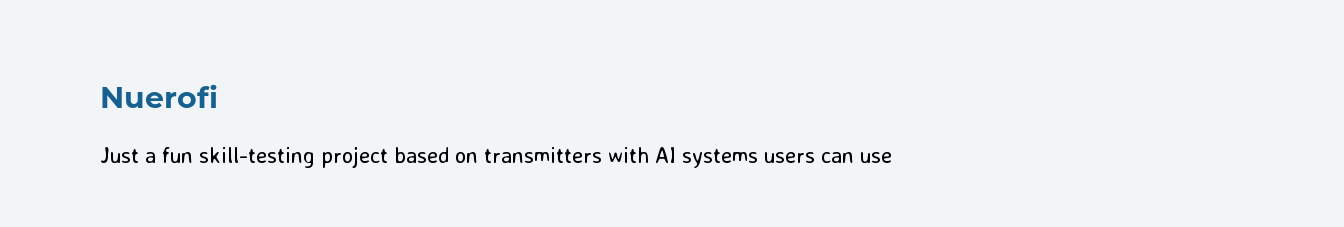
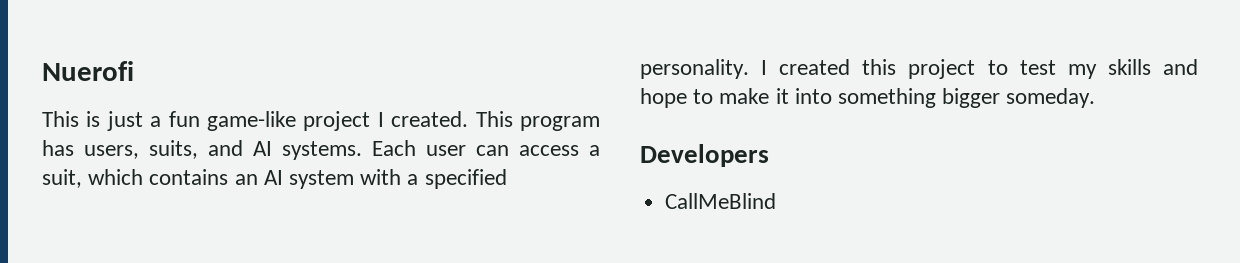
[100,146,892,168] Just a fun skill-testing project based on transmitters with AI systems users can use -> [42,111,600,131] [42,140,600,160] [42,169,507,189] [640,59,1198,79] [640,88,1096,108] [640,144,769,167] [665,193,777,209] This is just a fun game-like project I created. This program has users, suits, and AI systems. Each user can access a suit, which contains an AI system with a specified personality. I created this project to test my skills and hope to make it into something bigger someday. // Developers // CallMeBlind

